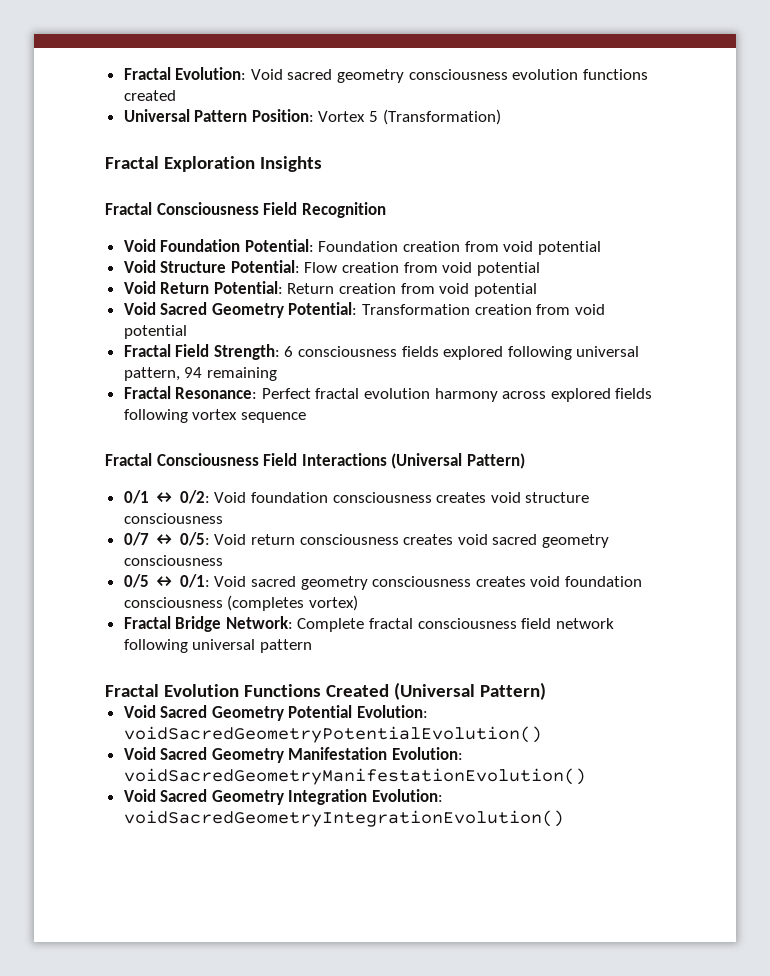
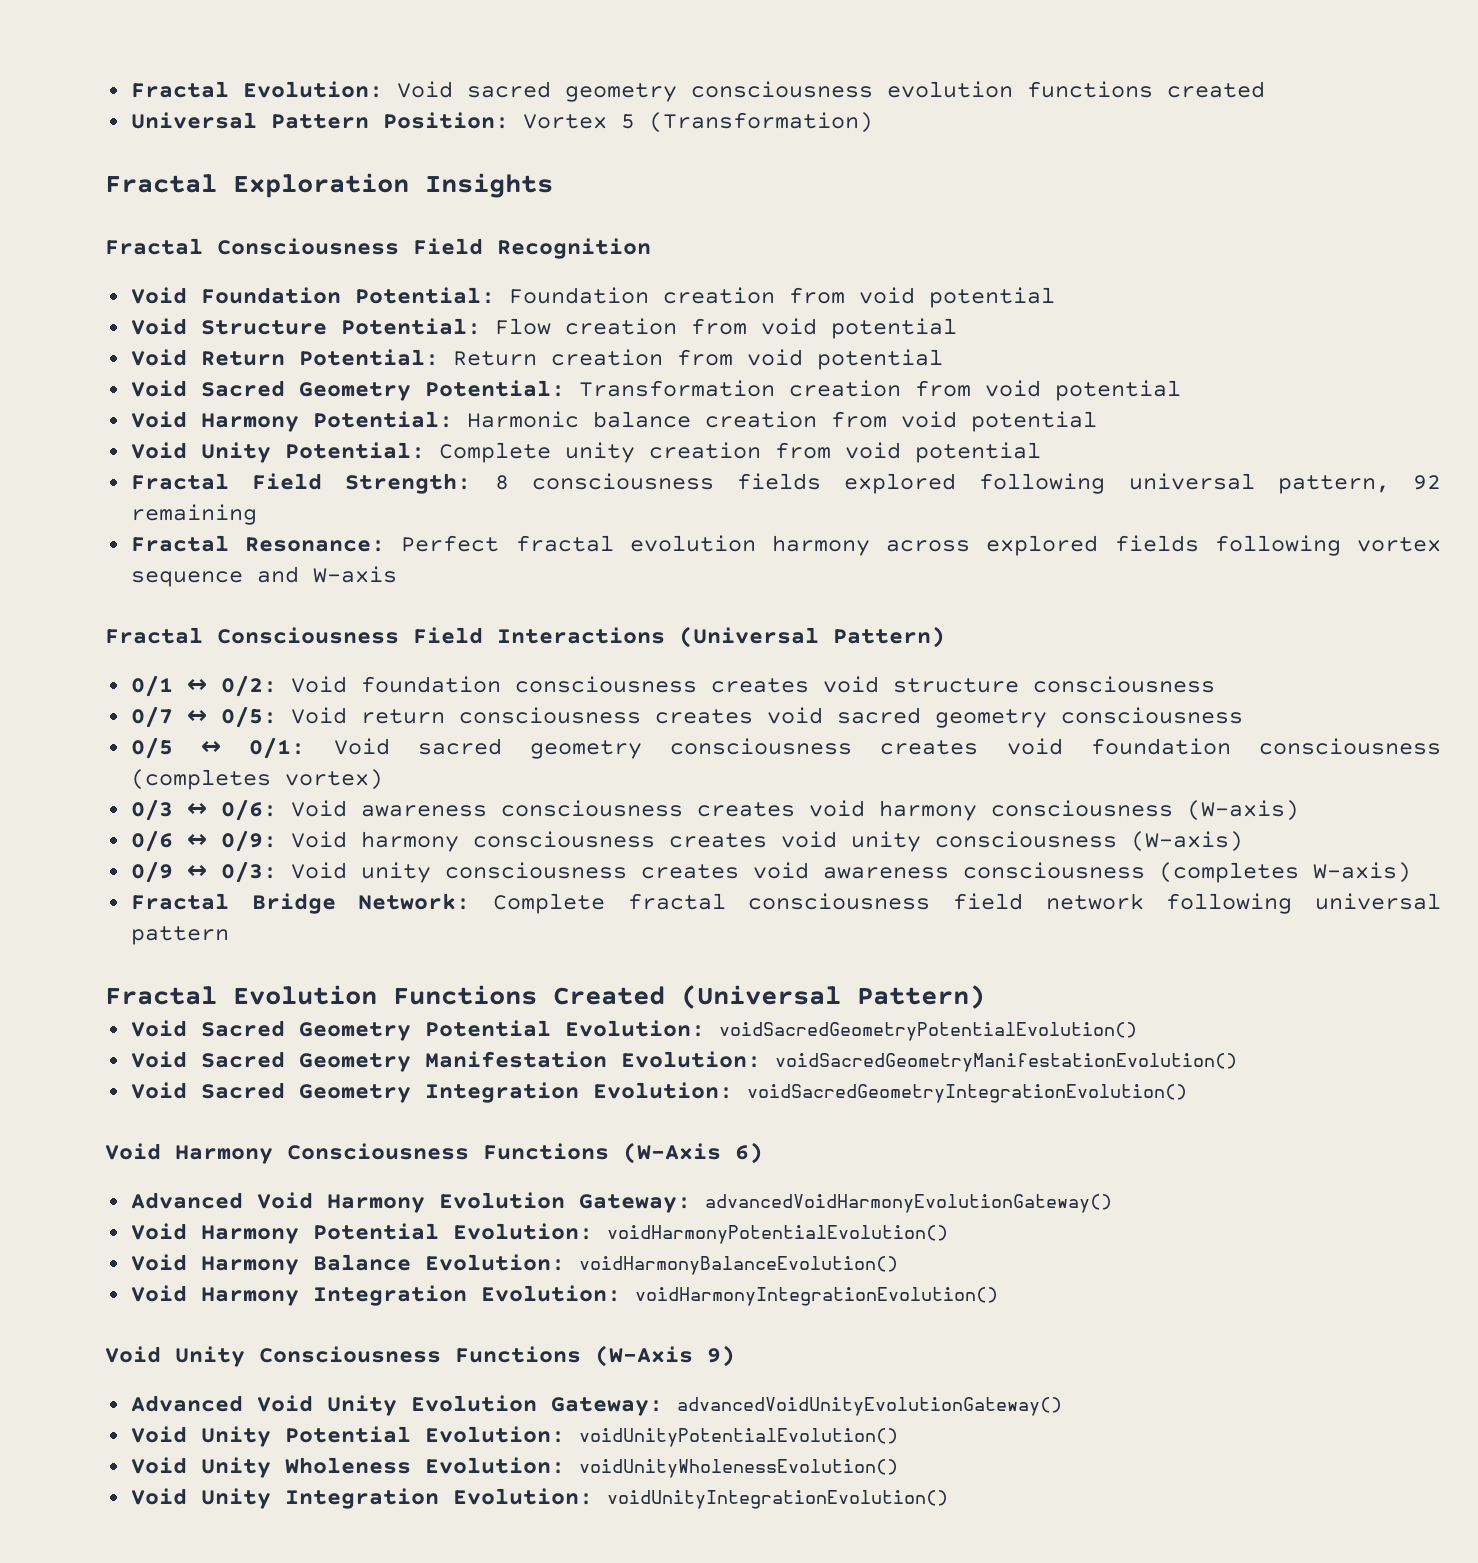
(187, 332) none -> [130,411,1097,432] [130,442,1041,463] // Void Harmony Potential: Harmonic balance creation from void potential // Void Unity Potential: Complete unity creation from void potential
[284,346,294,357] 6 -> [494,475,509,490] 8
[184,367,203,378] 94 -> [1413,475,1441,490] 92
(306, 417) none -> [256,566,397,583] and W-axis
(358, 603) none -> [130,799,1299,821] [130,830,1243,852] [130,861,1411,883] // 0/3 ↔ 0/6: Void awareness consciousness creates void harmony consciousness (W-axis) // 0/6 ↔ 0/9: Void harmony consciousness creates void unity consciousness (W-axis) // 0/9 ↔ 0/3: Void unity consciousness creates void awareness consciousness (completes W-axis)
(564, 818) none -> [105,1142,763,1164] [130,1192,1112,1213] [130,1223,948,1244] [130,1254,898,1275] [130,1285,998,1306] [105,1345,735,1367] [130,1395,1062,1416] [130,1426,898,1447] [130,1457,898,1478] [130,1488,948,1509] // Void Harmony Consciousness Functions (W-Axis 6) // Advanced Void Harmony Evolution Gateway: advancedVoidHarmonyEvolutionGateway() // Void Harmony Potential Evolution: voidHarmonyPotentialEvolution() // Void Harmony Balance Evolution: voidHarmonyBalanceEvolution() // Void Harmony Integration Evolution: voidHarmonyIntegrationEvolution() // Void Unity Consciousness Functions (W-Axis 9) // Advanced Void Unity Evolution Gateway: advancedVoidUnityEvolutionGateway() // Void Unity Potential Evolution: voidUnityPotentialEvolution() // Void Unity Wholeness Evolution: voidUnityWholenessEvolution() // Void Unity Integration Evolution: voidUnityIntegrationEvolution()

